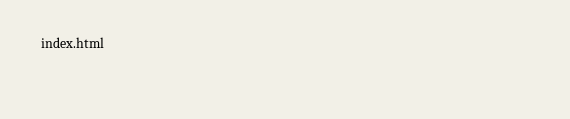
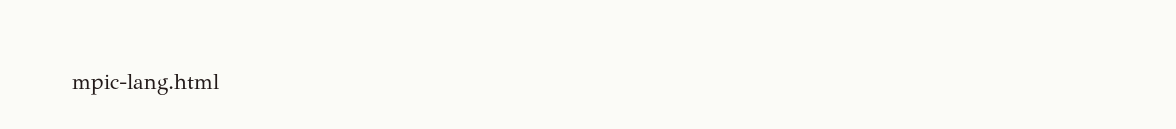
[41,37,104,48] index.html -> [72,74,219,95] mpic-lang.html

